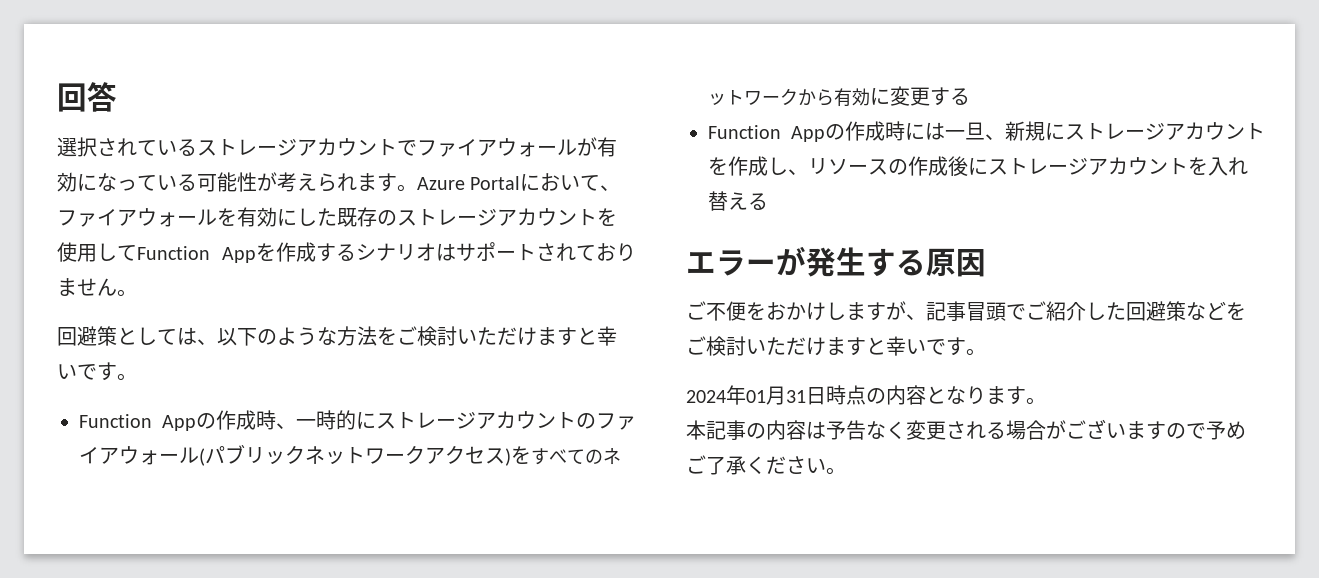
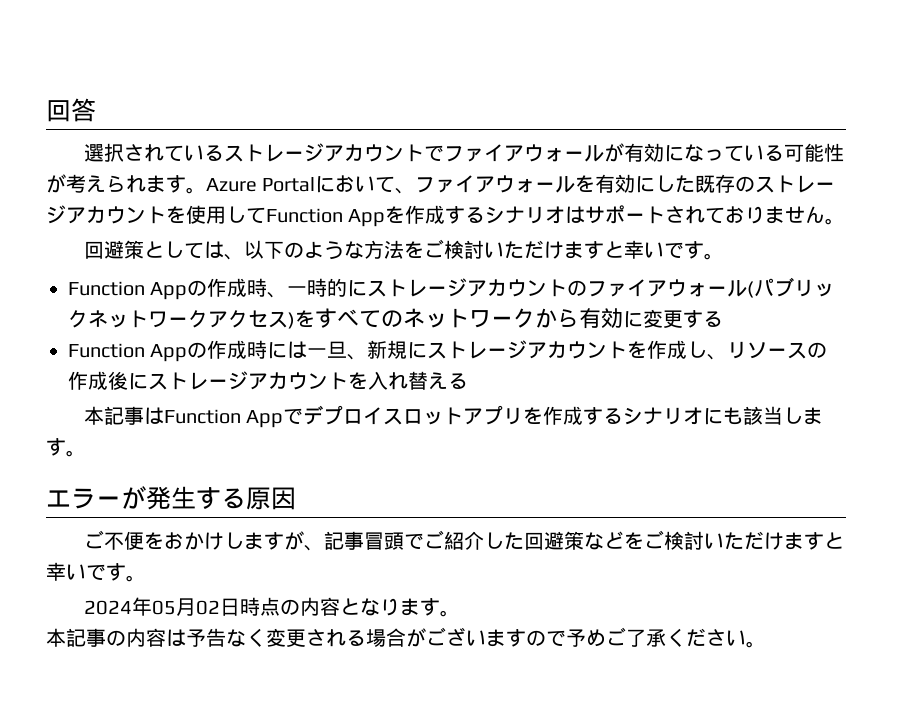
(768, 201) none -> [83,405,824,428] [46,438,86,457] // 本記事はFunction Appでデプロイスロットアプリを作成するシナリオにも該当します。
[746,386,806,405] 01月31 -> [151,598,220,616] 05月02

